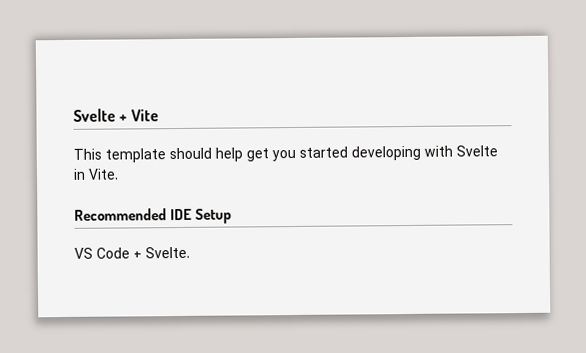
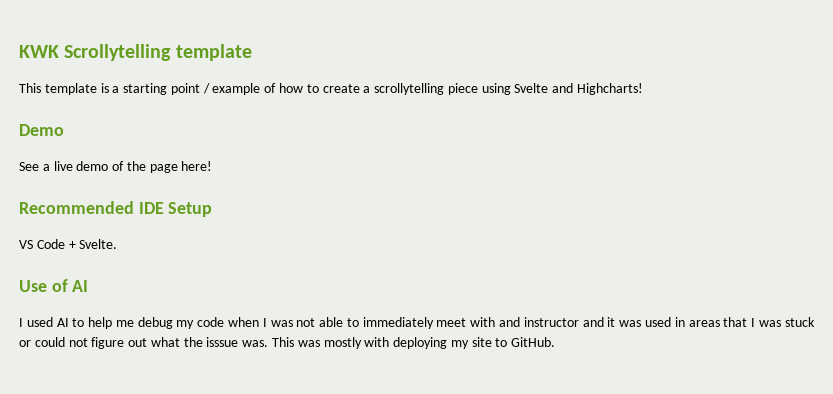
[73,108,159,122] Svelte + Vite -> [19,44,252,61] KWK Scrollytelling template
[169,145,498,162] [73,168,119,180] should help get you started developing with Svelte in Vite. -> [100,83,644,95] [19,124,64,136] [19,161,213,173] is a starting point / example of how to create a scrollytelling piece using Svelte and Highcharts! // Demo // See a live demo of the page here!
(190, 252) none -> [19,279,89,292] [19,317,815,329] [19,337,556,349] // Use of AI // I used AI to help me debug my code when I was not able to immediately meet with and instructor and it was used in areas that I was stuck or could not figure out what the isssue was. This was mostly with deploying my site to GitHub.

